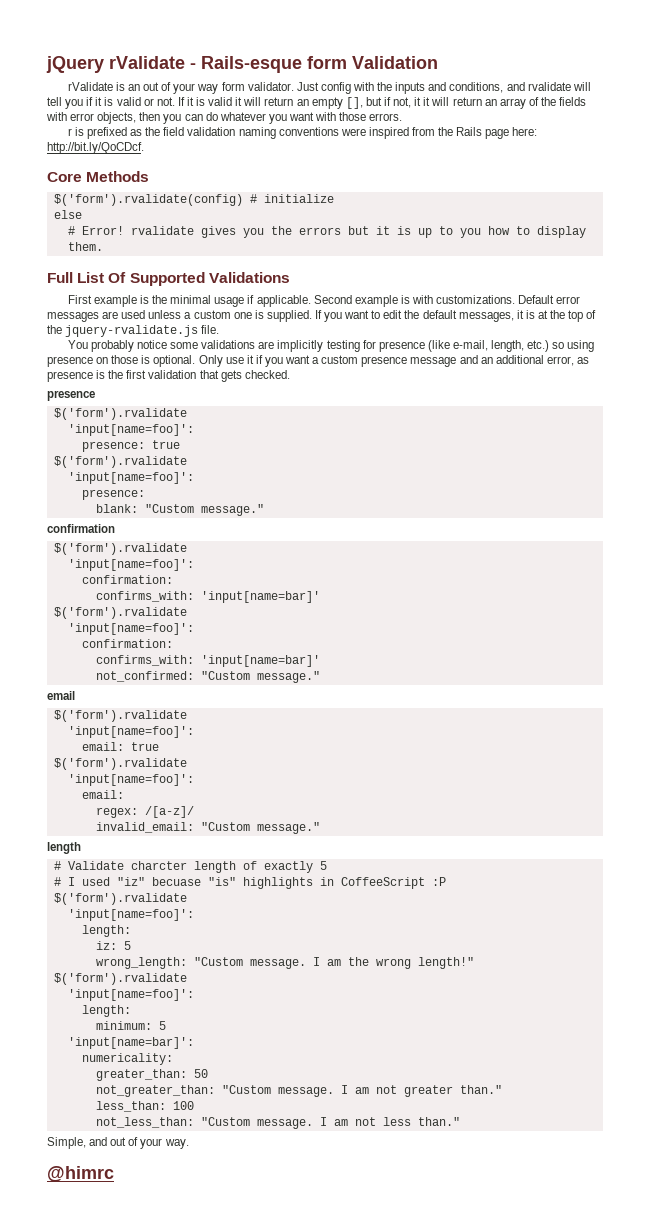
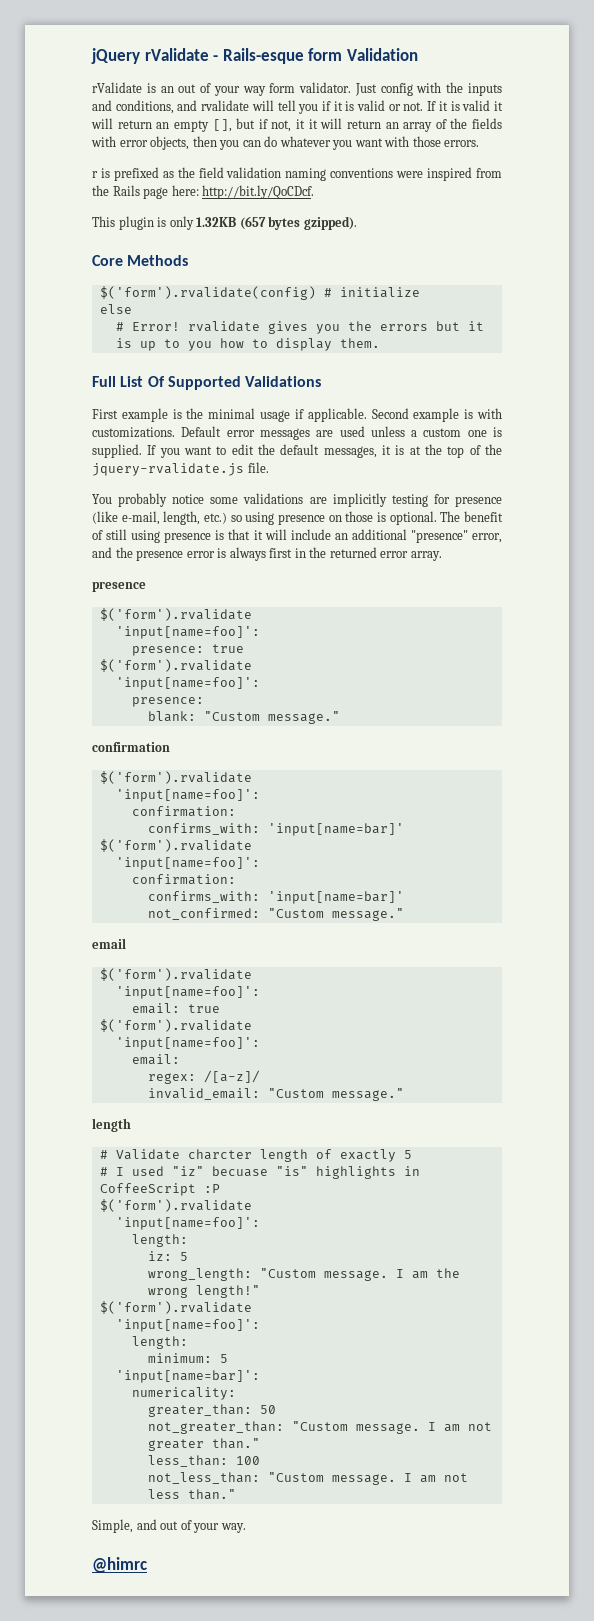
(144, 148) none -> [92,216,357,230] // This plugin is only 1.32KB (657 bytes gzipped).
[198,355,589,367] [47,370,290,382] Only use it if you want a custom presence message and an additional error, as presence is the first validation that gets checked. -> [440,511,503,522] [92,529,502,543] [92,547,442,561] The benefit of still using presence is that it will include an additional "presence" error, and the presence error is always first in the returned error array.

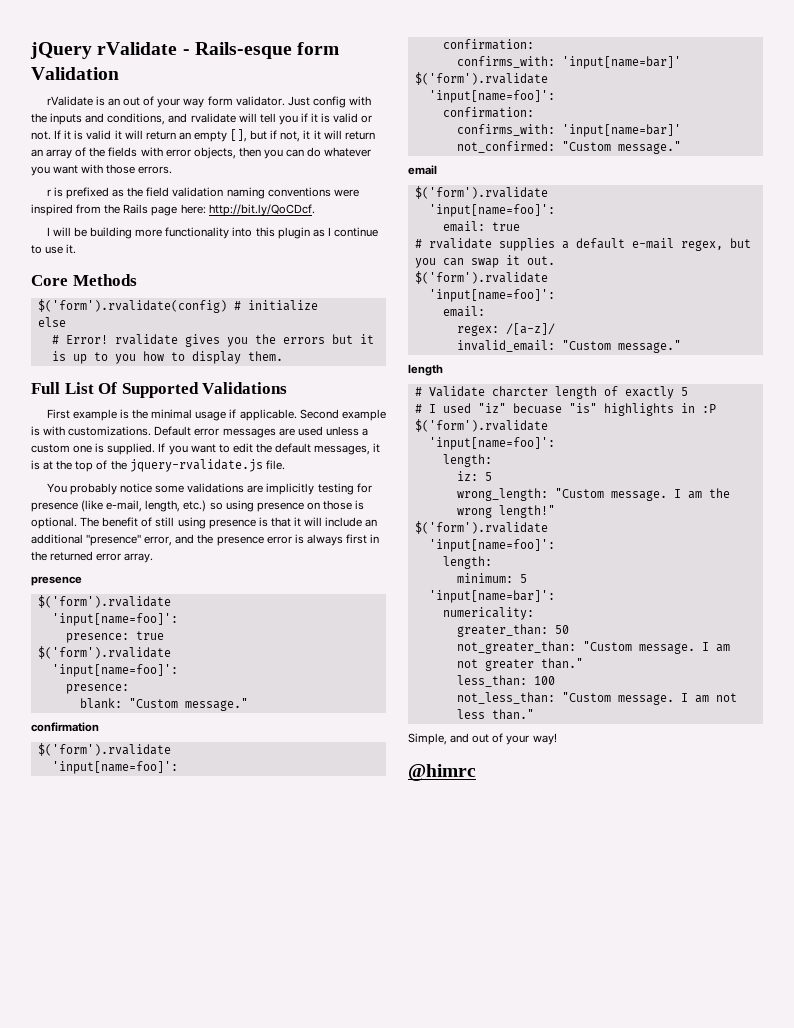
[92,216,357,230] This plugin is only 1.32KB (657 bytes gzipped). -> [46,227,378,239] [31,244,77,254] I will be building more functionality into this plugin as I continue to use it.
(220, 1008) none -> [414,238,751,251] [414,255,555,268] // # rvalidate supplies a default e-mail regex, but you can swap it out.
[99,1183,196,1196] CoffeeScript -> (695, 408) none
[220,1523,246,1533] way. -> [532,733,557,745] way!

